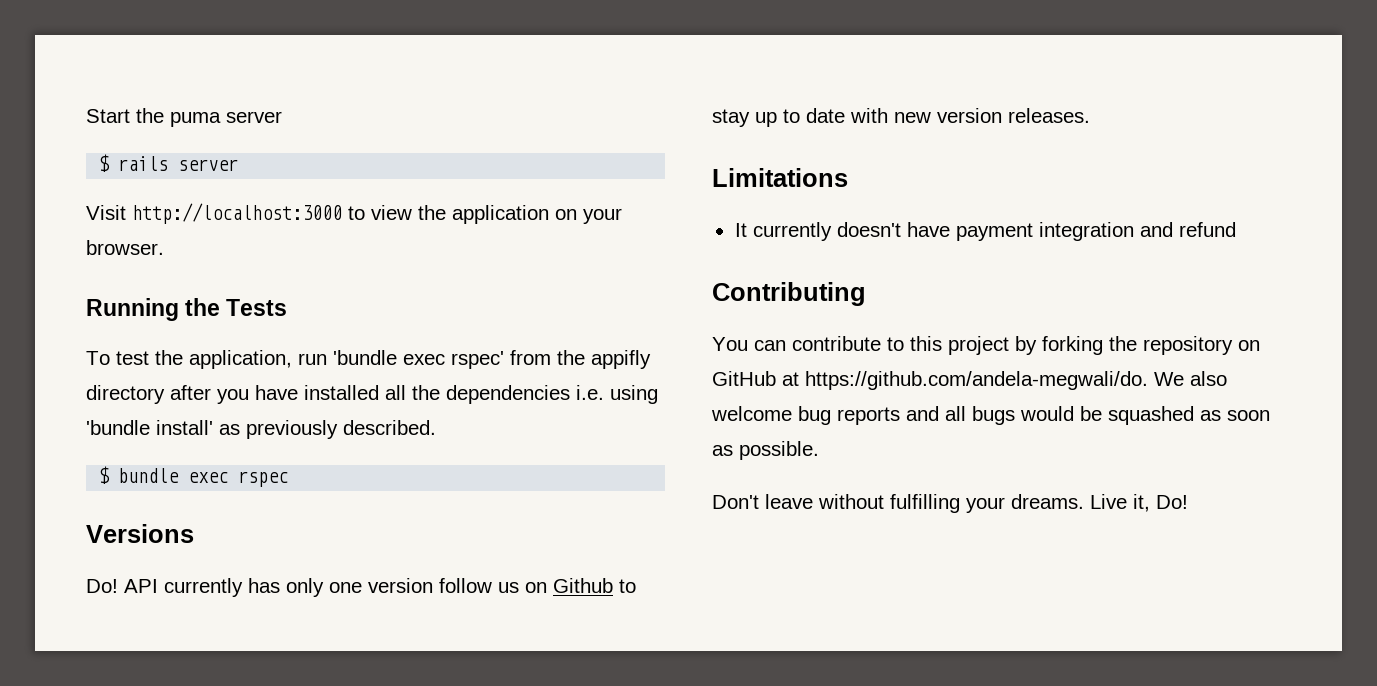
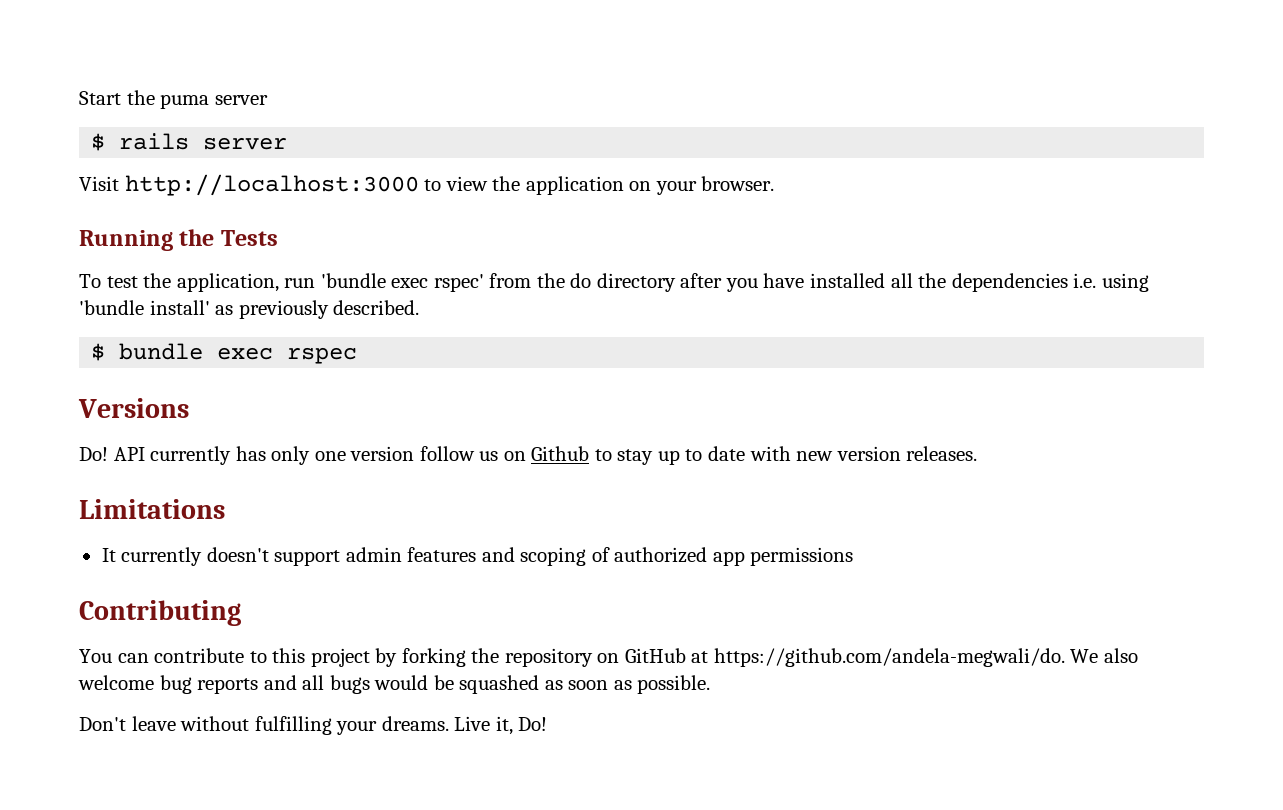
[591,350,651,369] appifly -> [570,273,592,288] do
[906,222,1236,241] have payment integration and refund -> [274,547,854,566] support admin features and scoping of authorized app permissions

